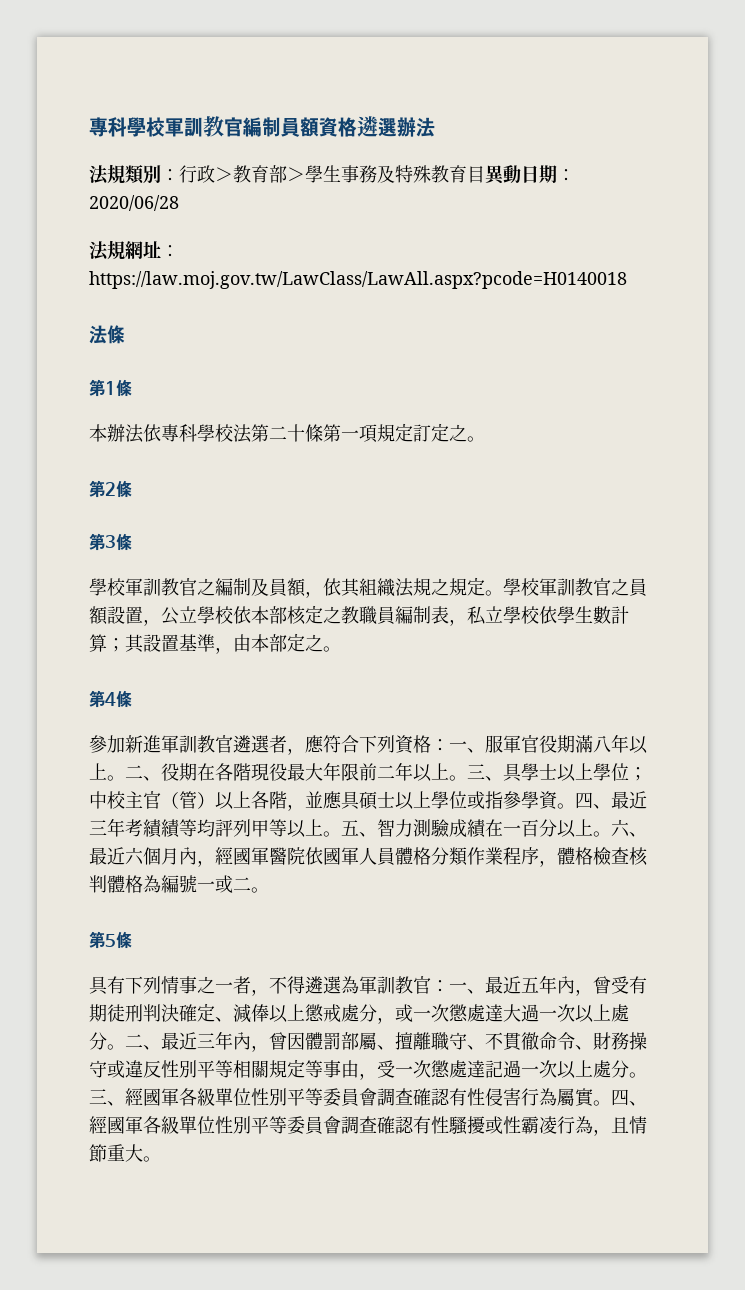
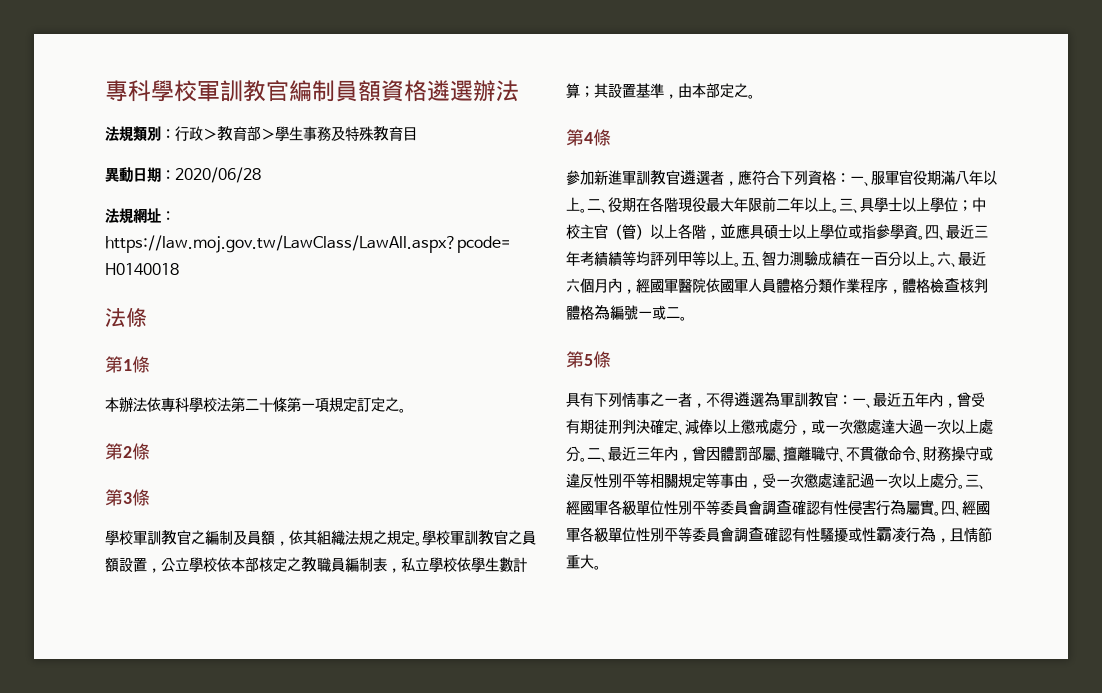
(485, 174) none -> (417, 134) //

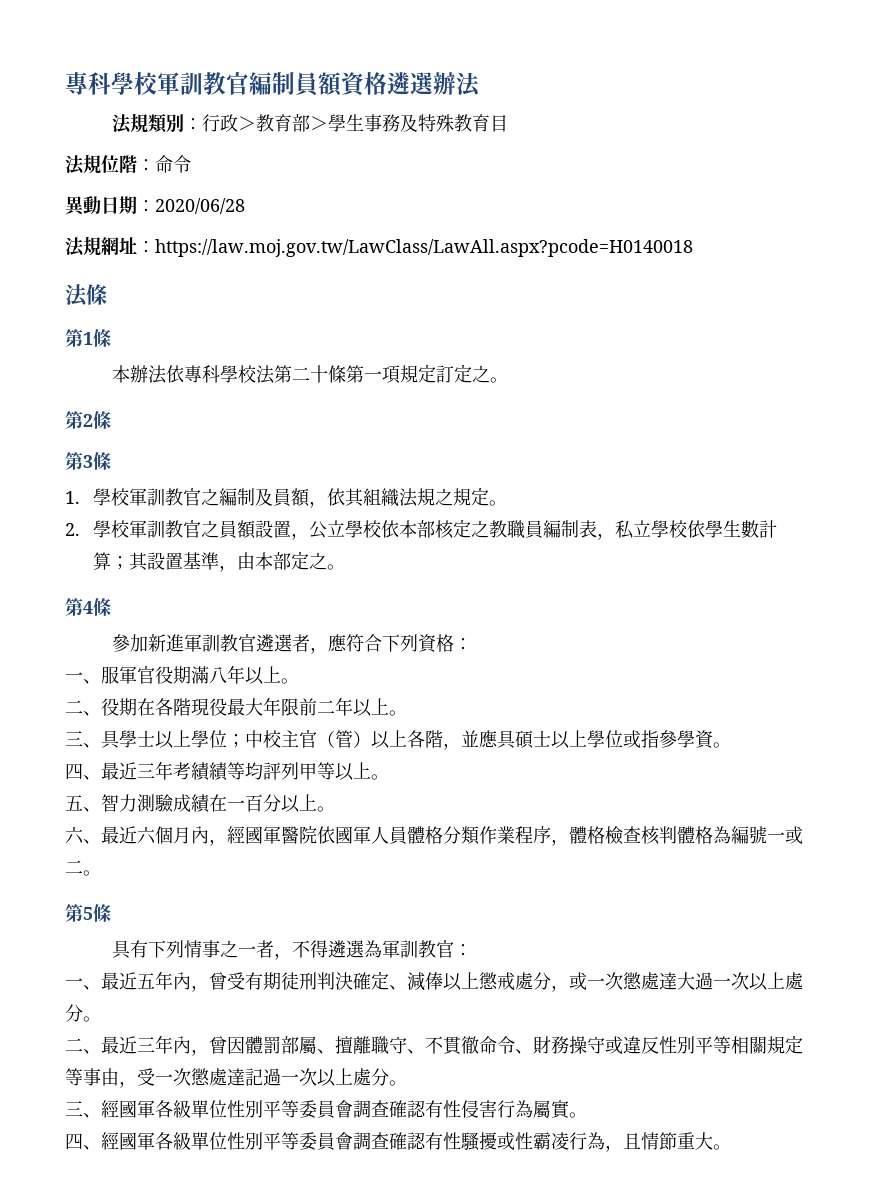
(417, 134) none -> [65,154,191,175] // 法規位階：命令
(150, 497) none -> [65,491,80,504] 1.
(422, 543) none -> [65,523,80,536] // 2.
(850, 178) none -> (472, 644) //
(587, 210) none -> (299, 681) //
(839, 210) none -> (407, 713) //
(925, 237) none -> (731, 745) //
(741, 264) none -> (389, 777) //
(937, 264) none -> (335, 809) //
(852, 400) none -> (472, 950) //
(587, 459) none -> (101, 1019) //
(965, 486) none -> (407, 1083) //
(941, 513) none -> (587, 1115) //

